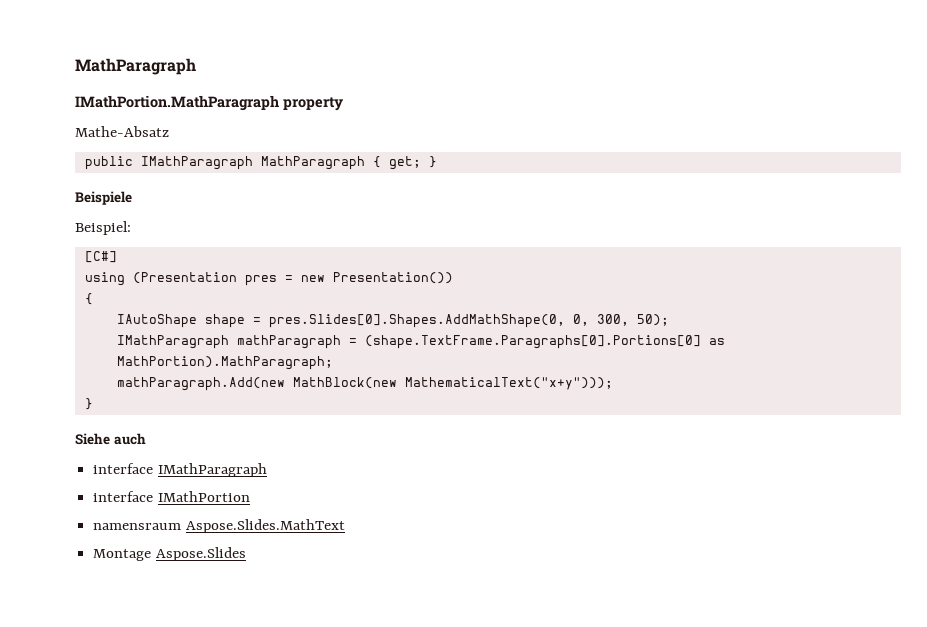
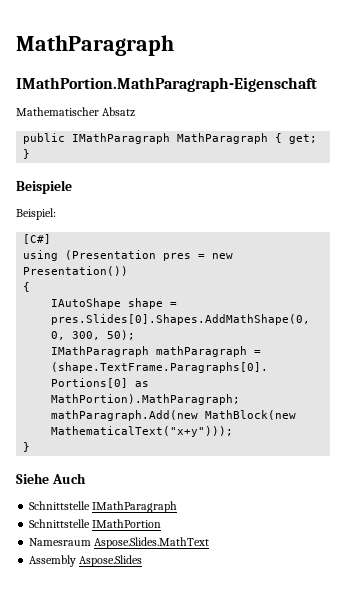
[75,95,343,111] [75,126,169,137] IMathPortion.MathParagraph property // Mathe-Absatz -> [16,77,317,92] [16,107,136,117] IMathPortion.MathParagraph-Eigenschaft // Mathematischer Absatz
[113,433,146,445] [93,463,154,474] auch // interface -> [51,473,86,484] [29,501,91,510] Auch // Schnittstelle
[93,491,154,502] interface -> [29,519,91,528] Schnittstelle
[93,523,182,530] namensraum -> [29,538,92,546] Namesraum
[93,549,152,561] Montage -> [29,555,77,567] Assembly

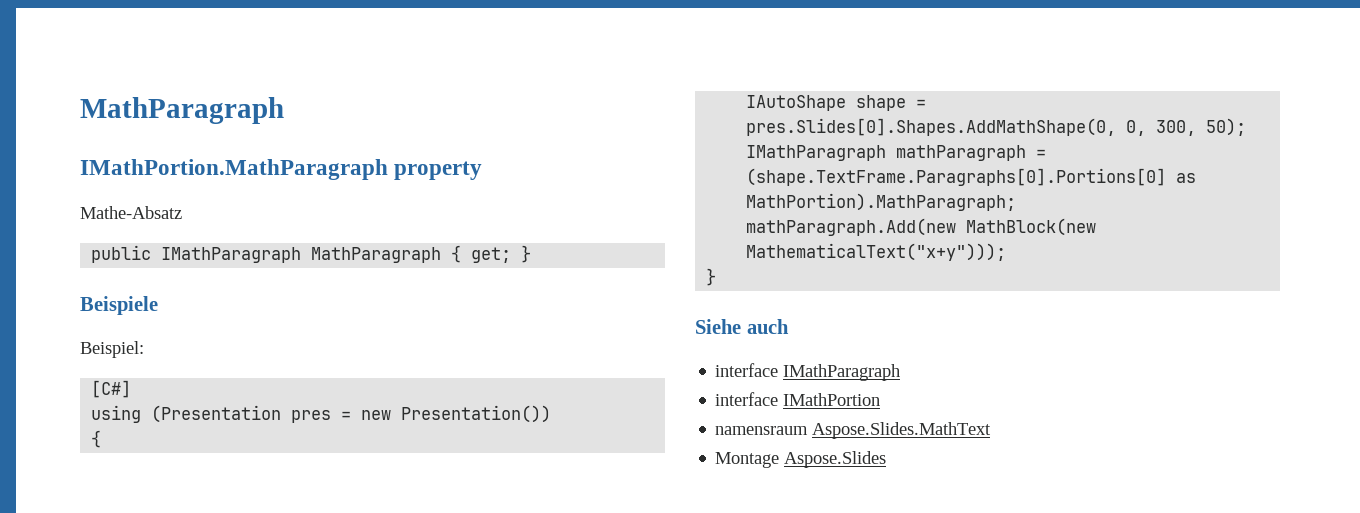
[16,77,317,92] [16,107,136,117] IMathPortion.MathParagraph-Eigenschaft // Mathematischer Absatz -> [80,159,483,180] [80,206,182,219] IMathPortion.MathParagraph property // Mathe-Absatz
[51,473,86,484] [29,501,91,510] Auch // Schnittstelle -> [746,319,789,334] [715,363,779,377] auch // interface
[29,519,91,528] Schnittstelle -> [715,392,779,406] interface
[29,538,92,546] Namesraum -> [715,426,809,435] namensraum
[29,555,77,567] Assembly -> [715,452,780,468] Montage

